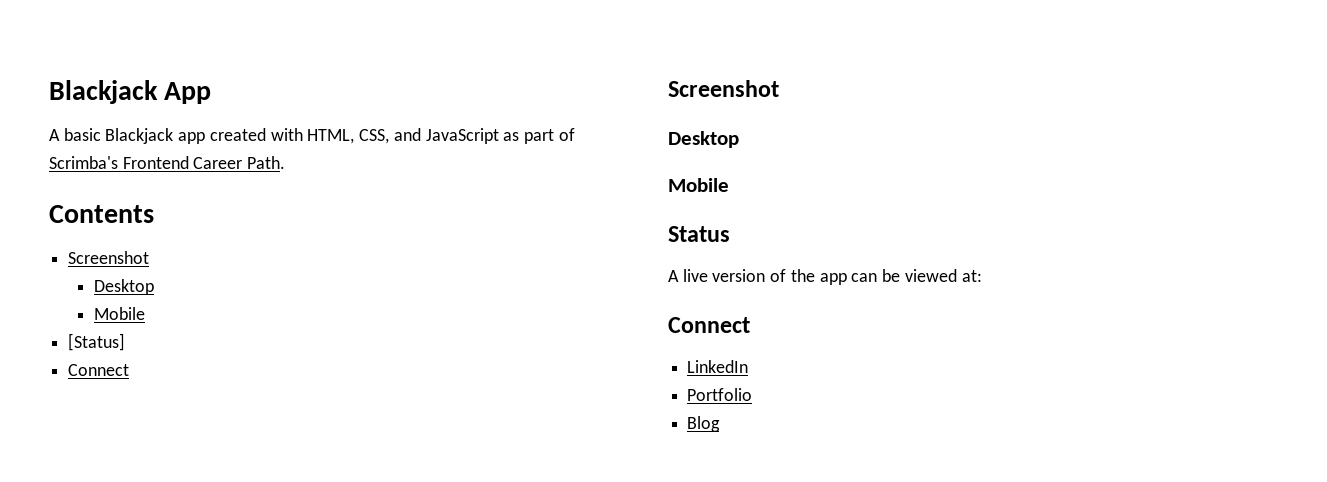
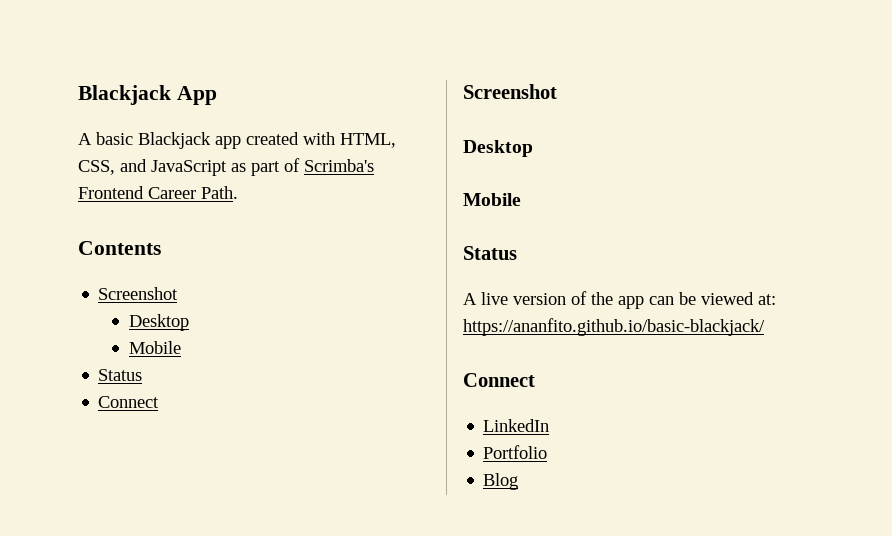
[68,333,126,351] [Status] -> [98,369,143,381] Status
(982, 276) none -> [463,318,765,336] https://ananfito.github.io/basic-blackjack/

